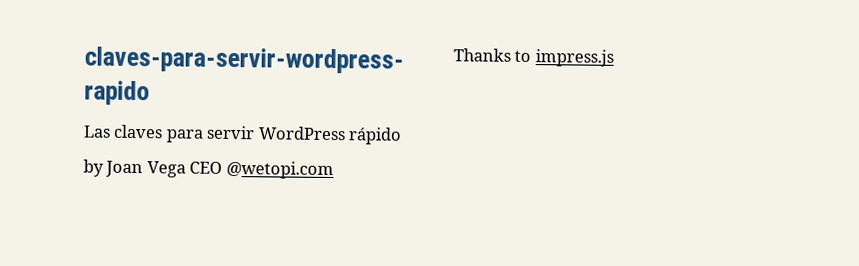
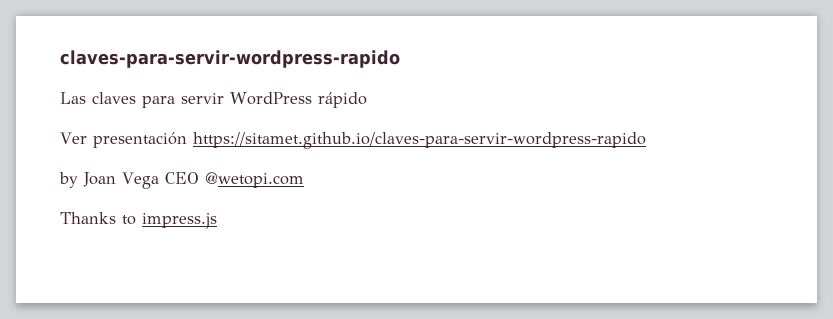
(403, 136) none -> [60,132,646,149] // Ver presentación https://sitamet.github.io/claves-para-servir-wordpress-rapido

